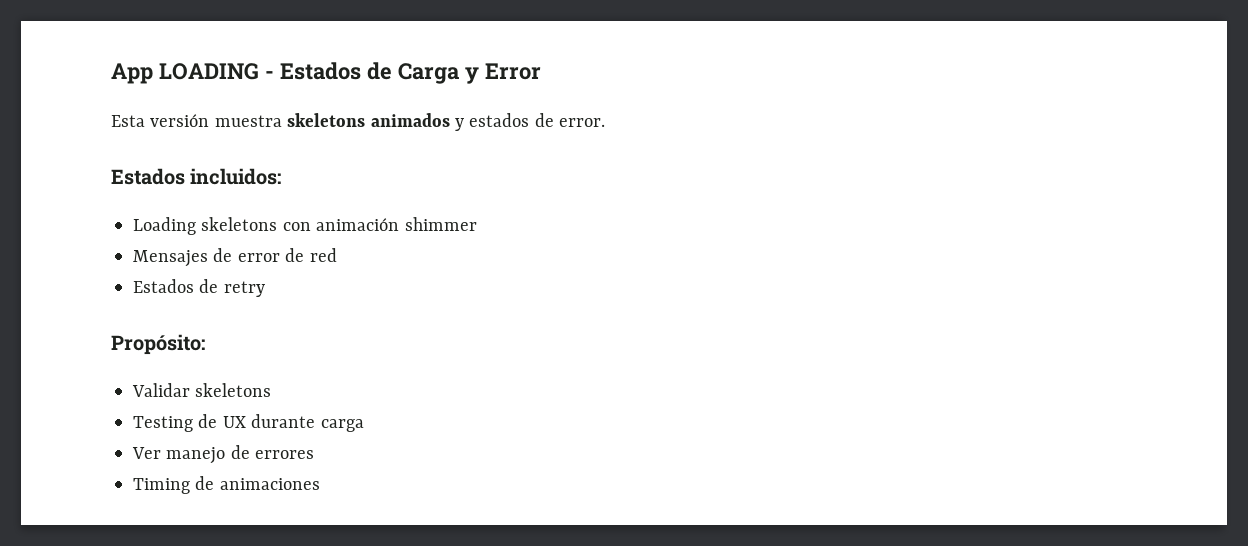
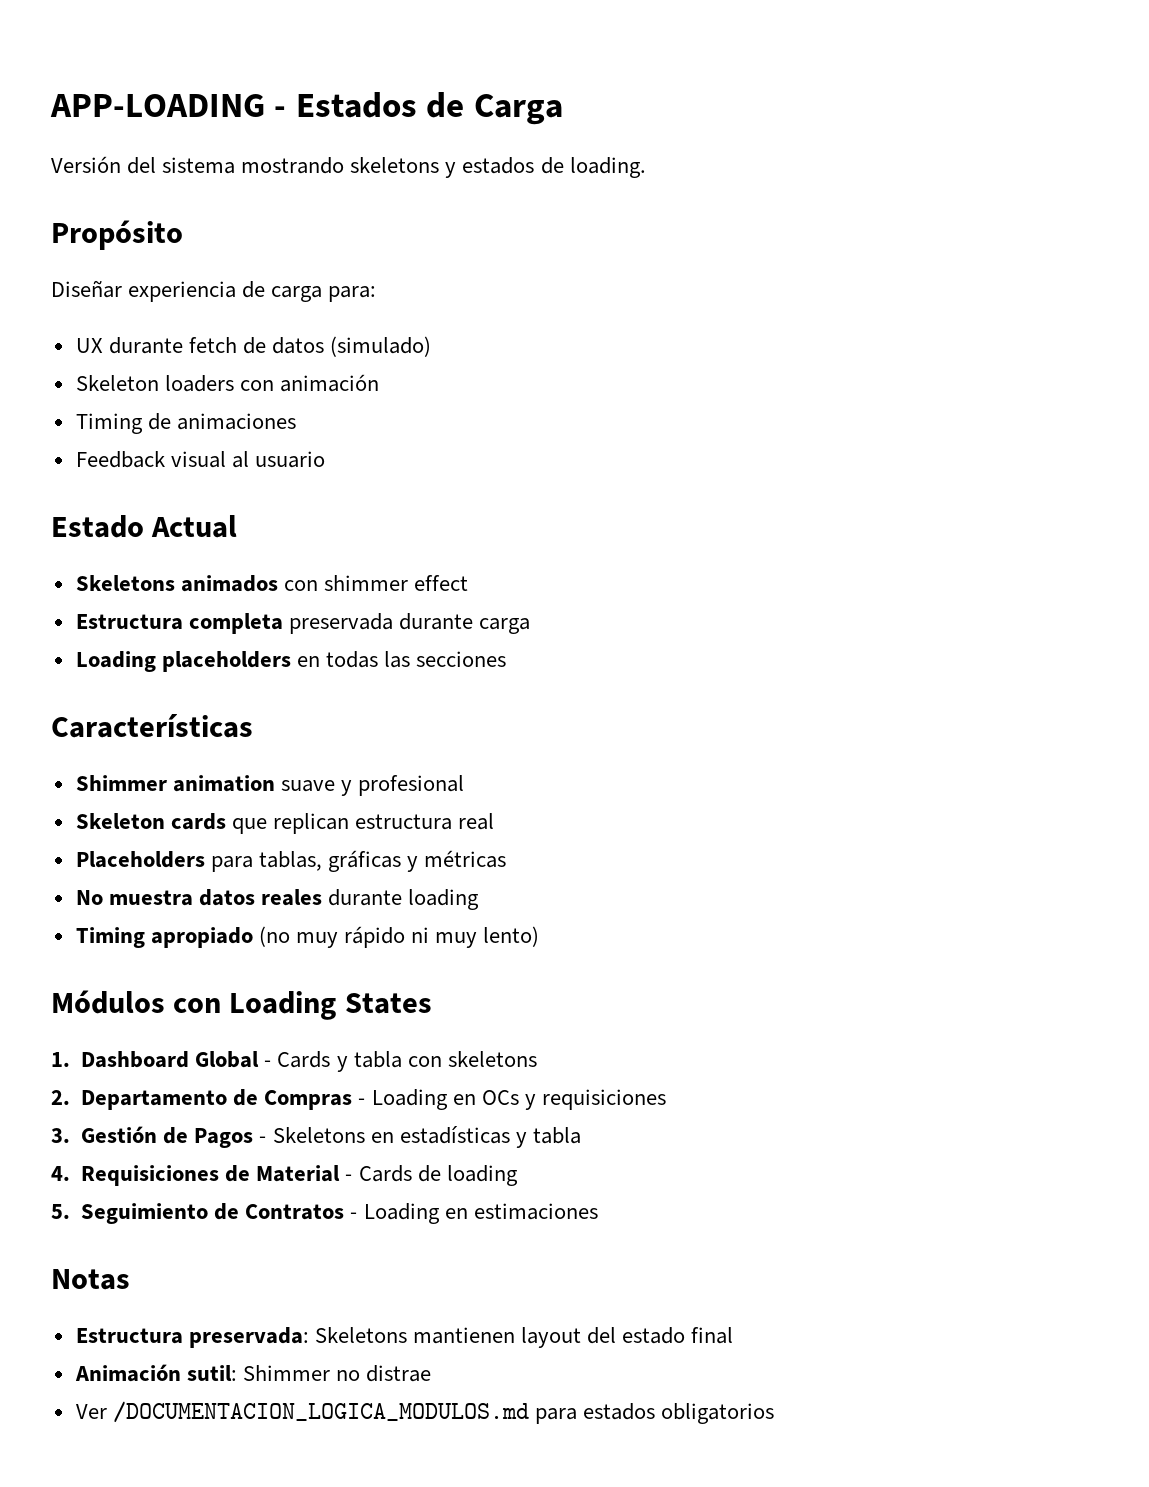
[111,63,259,84] App LOADING -> [50,94,265,117] APP-LOADING
[464,63,541,84] [111,113,606,131] [111,168,282,185] [133,217,477,235] [133,248,337,267] [133,279,265,297] [111,334,205,355] [132,383,272,397] [133,414,364,432] [132,445,315,464] [133,476,320,494] y Error // Esta versión muestra skeletons animados y estados de error. // Estados incluidos: // Loading skeletons con animación shimmer // Mensajes de error de red // Estados de retry // Propósito: // Validar skeletons // Testing de UX durante carga // Ver manejo de errores // Timing de animaciones -> [51,156,646,178] [51,220,183,250] [51,280,377,302] [75,336,432,357] [75,374,379,392] [75,413,296,434] [75,451,325,468] [51,515,238,538] [75,575,469,592] [75,613,531,634] [75,651,507,672] [51,714,253,738] [75,775,465,796] [75,813,495,834] [75,850,507,872] [75,889,480,910] [75,926,540,948] [51,990,432,1020] [51,1051,537,1072] [51,1089,666,1110] [51,1126,581,1148] [51,1165,518,1186] [51,1203,598,1224] [51,1269,130,1290] [75,1327,734,1348] [74,1364,432,1382] [75,1401,775,1424] // Versión del sistema mostrando skeletons y estados de loading. // Propósito // Diseñar experiencia de carga para: // UX durante fetch de datos (simulado) // Skeleton loaders con animación // Timing de animaciones // Feedback visual al usuario // Estado Actual // Skeletons animados con shimmer effect // Estructura completa preservada durante carga // Loading placeholders en todas las secciones // Características // Shimmer animation suave y profesional // Skeleton cards que replican estructura real // Placeholders para tablas, gráficas y métricas // No muestra datos reales durante loading // Timing apropiado (no muy rápido ni muy lento) // Módulos con Loading States // 1. Dashboard Global - Cards y tabla con skeletons // 2. Departamento de Compras - Loading en OCs y requisiciones // 3. Gestión de Pagos - Skeletons en estadísticas y tabla // 4. Requisiciones de Material - Cards de loading // 5. Seguimiento de Contratos - Loading en estimaciones // Notas // Estructura preservada: Skeletons mantienen layout del estado final // Animación sutil: Shimmer no distrae // Ver /DOCUMENTACION_LOGICA_MODULOS.md para estados obligatorios

